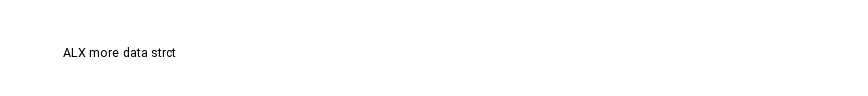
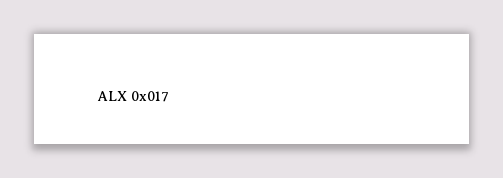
[89,47,177,57] more data strct -> [131,91,169,102] 0x017

